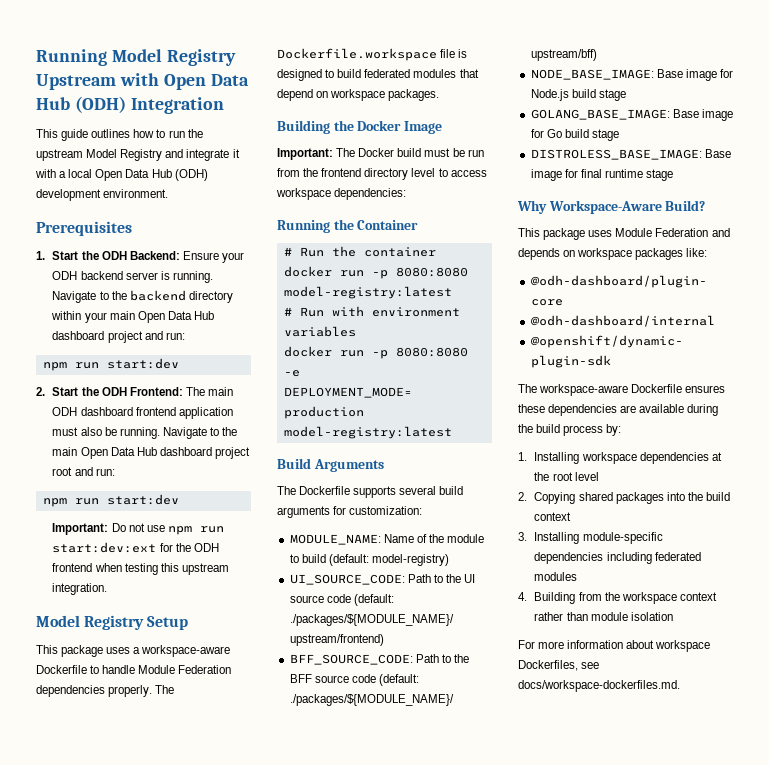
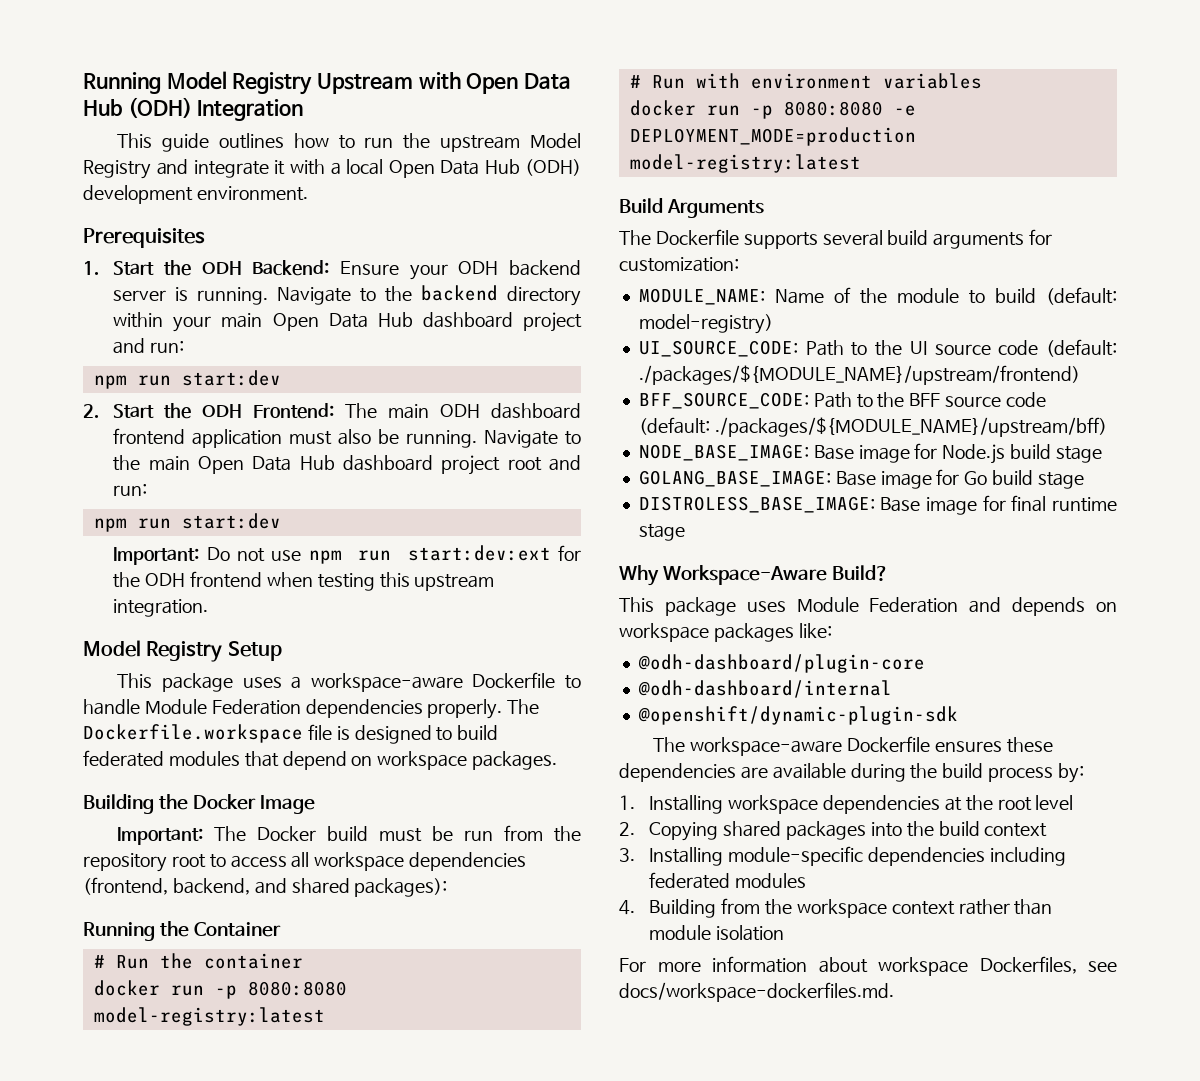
[321,168,487,180] [276,188,407,200] frontend directory level to access workspace dependencies: -> [83,852,527,872] [83,877,448,897] repository root to access all workspace dependencies (frontend, backend, and shared packages):

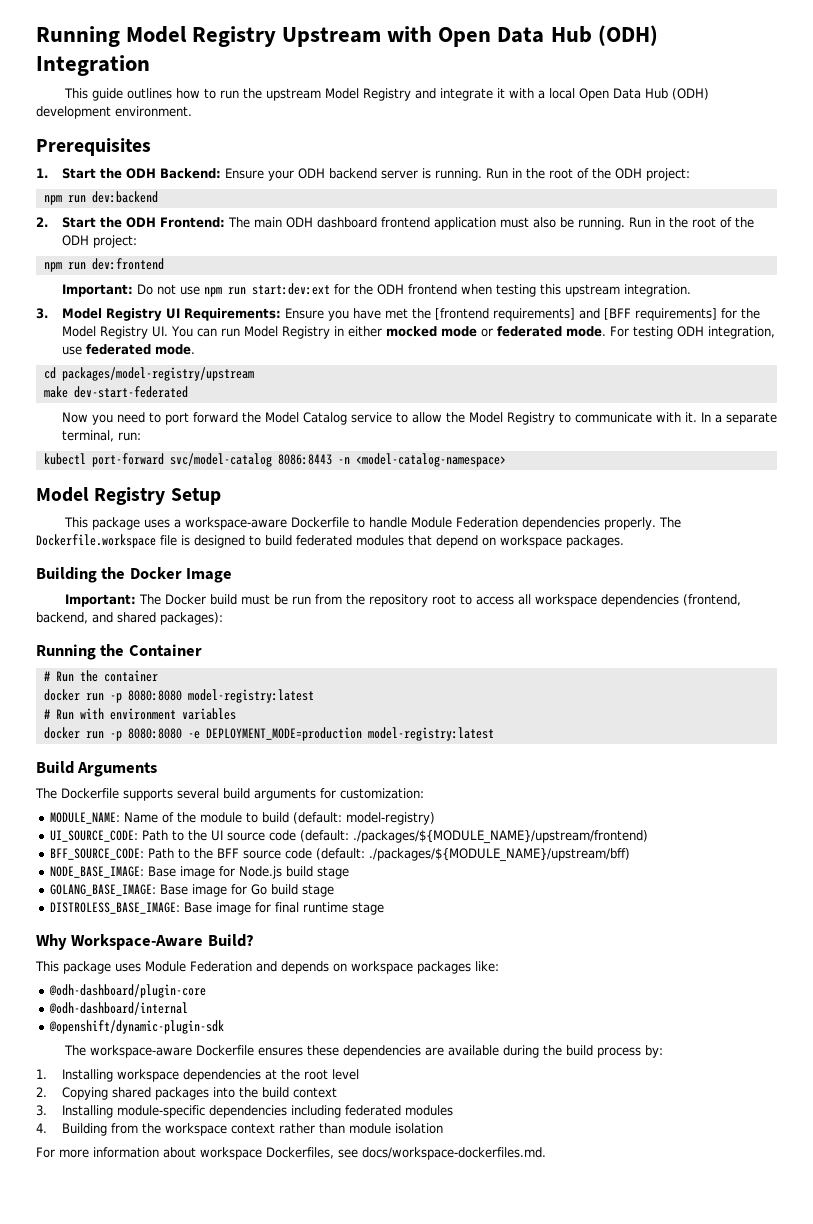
[277,285,582,306] [113,312,582,332] [113,338,185,354] [93,370,281,389] Navigate to the backend directory within your main Open Data Hub dashboard project and run: // npm run start:dev -> [485,168,690,181] [43,191,158,205] Run in the root of the ODH project: // npm run dev:backend
[484,430,581,448] [113,455,582,475] [113,483,148,496] [93,513,281,532] Navigate to the main Open Data Hub dashboard project root and run: // npm run start:dev -> [628,217,754,228] [61,235,137,248] [43,258,164,272] Run in the root of the ODH project: // npm run dev:frontend
(209, 608) none -> [36,308,760,321] [61,326,775,339] [61,344,195,355] [43,367,254,381] [43,386,188,398] [61,412,777,425] [61,430,141,442] [43,453,506,467] // 3. Model Registry UI Requirements: Ensure you have met the [frontend requirements] and [BFF requirements] for the Model Registry UI. You can run Model Registry in either mocked mode or federated mode. For testing ODH integration, use federated mode. // cd packages/model-registry/upstream // make dev-start-federated // Now you need to port forward the Model Catalog service to allow the Model Registry to communicate with it. In a separate terminal, run: // kubectl port-forward svc/model-catalog 8086:8443 -n <model-catalog-namespace>

